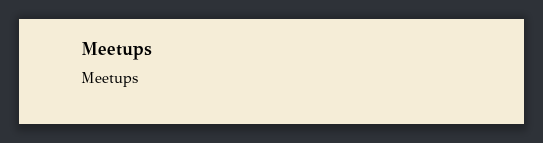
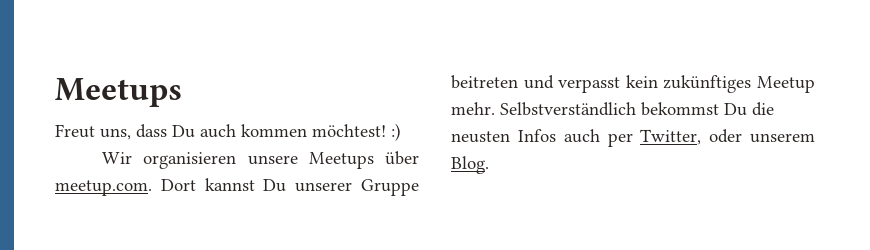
[81,72,138,87] Meetups -> [55,123,401,141] [102,151,419,169] [55,178,420,196] [451,75,815,93] [451,102,774,116] [451,129,815,147] [451,156,489,174] Freut uns, dass Du auch kommen möchtest! :) // Wir organisieren unsere Meetups über meetup.com. Dort kannst Du unserer Gruppe beitreten und verpasst kein zukünftiges Meetup mehr. Selbstverständlich bekommst Du die neusten Infos auch per Twitter, oder unserem Blog.

